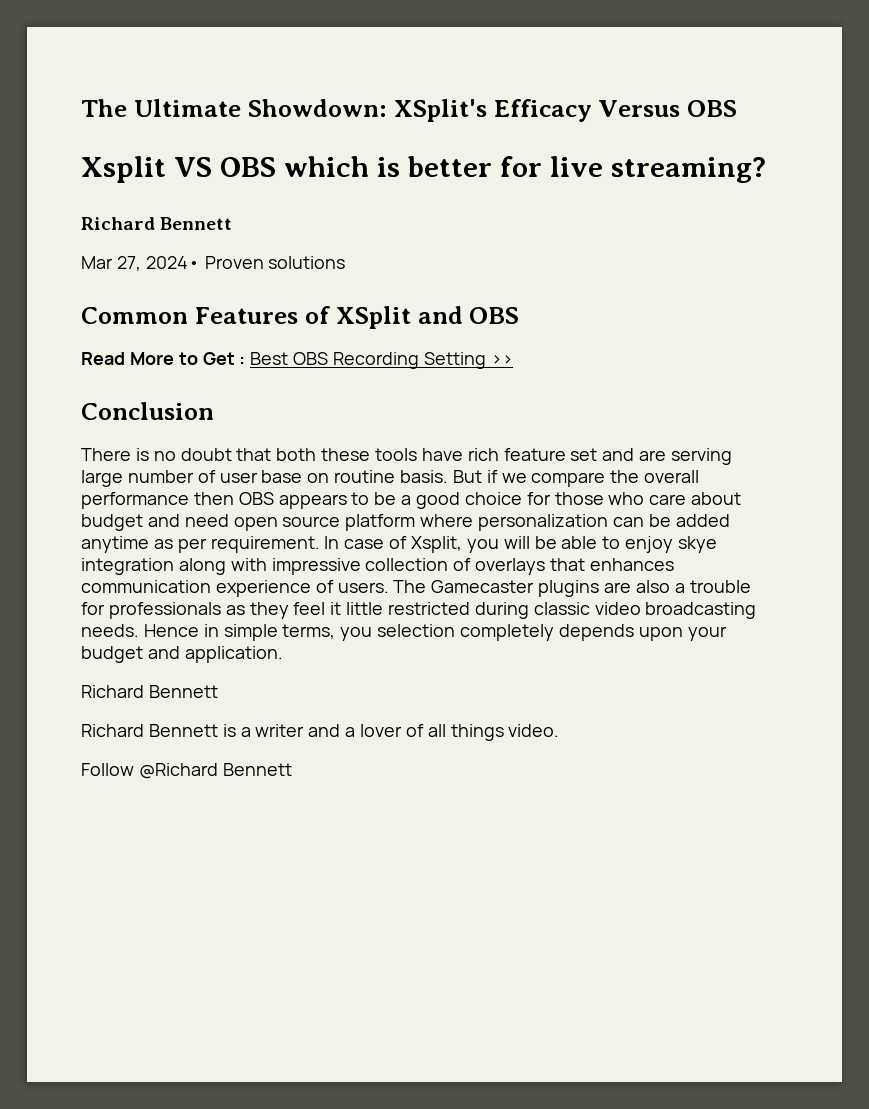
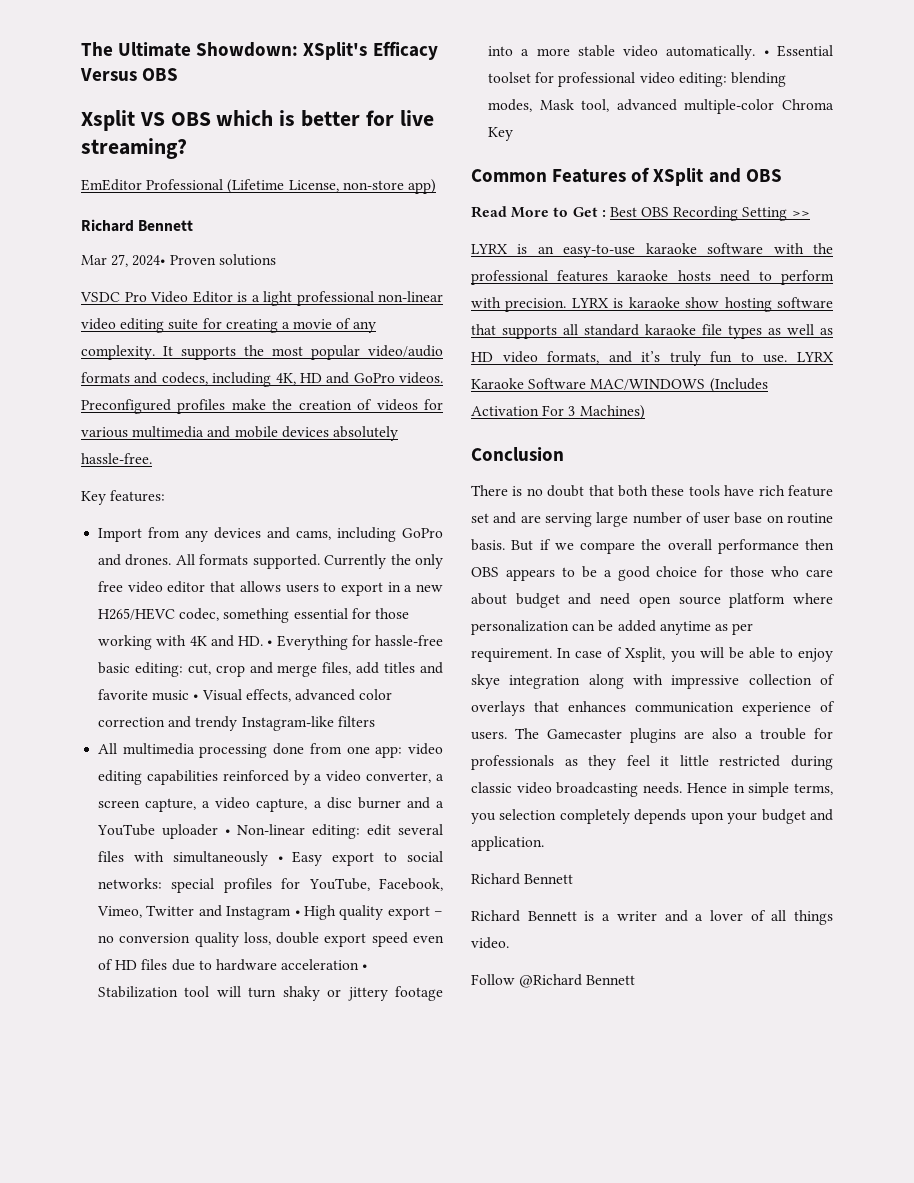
(766, 170) none -> [81,179,436,194] // EmEditor Professional (Lifetime License, non-store app)
(346, 262) none -> [80,291,443,306] [81,318,377,333] [81,345,443,360] [81,372,443,387] [81,399,443,414] [81,426,398,441] [81,453,152,464] [81,490,166,505] [98,527,443,542] [98,554,443,569] [98,581,443,596] [98,608,409,623] [98,635,443,650] [98,662,443,677] [98,689,393,702] [98,716,375,731] [98,743,443,758] [98,770,444,785] [98,797,444,812] [97,824,443,839] [98,851,443,866] [98,878,443,893] [97,905,443,920] [98,932,444,947] [98,959,368,971] [98,986,443,1001] [488,45,833,60] [488,72,786,87] [488,99,834,114] [488,127,514,141] // VSDC Pro Video Editor is a light professional non-linear video editing suite for creating a movie of any complexity. It supports the most popular video/audio formats and codecs, including 4K, HD and GoPro videos. Preconfigured profiles make the creation of videos for various multimedia and mobile devices absolutely hassle-free. // Key features: // Import from any devices and cams, including GoPro and drones. All formats supported. Сurrently the only free video editor that allows users to export in a new H265/HEVC codec, something essential for those working with 4K and HD. • Everything for hassle-free basic editing: cut, crop and merge files, add titles and favorite music • Visual effects, advanced color correction and trendy Instagram-like filters // All multimedia processing done from one app: video editing capabilities reinforced by a video converter, a screen capture, a video capture, a disc burner and a YouTube uploader • Non-linear editing: edit several files with simultaneously • Easy export to social networks: special profiles for YouTube, Facebook, Vimeo, Twitter and Instagram • High quality export – no conversion quality loss, double export speed even of HD files due to hardware acceleration • Stabilization tool will turn shaky or jittery footage into a more stable video automatically. • Essential toolset for professional video editing: blending modes, Mask tool, advanced multiple-color Chroma Key
(513, 360) none -> [471,243,833,258] [471,270,834,285] [471,297,833,312] [471,324,833,339] [471,351,833,366] [471,378,768,393] [471,405,645,420] // LYRX is an easy-to-use karaoke software with the professional features karaoke hosts need to perform with precision. LYRX is karaoke show hosting software that supports all standard karaoke file types as well as HD video formats, and it’s truly fun to use. LYRX Karaoke Software MAC/WINDOWS (Includes Activation For 3 Machines)

